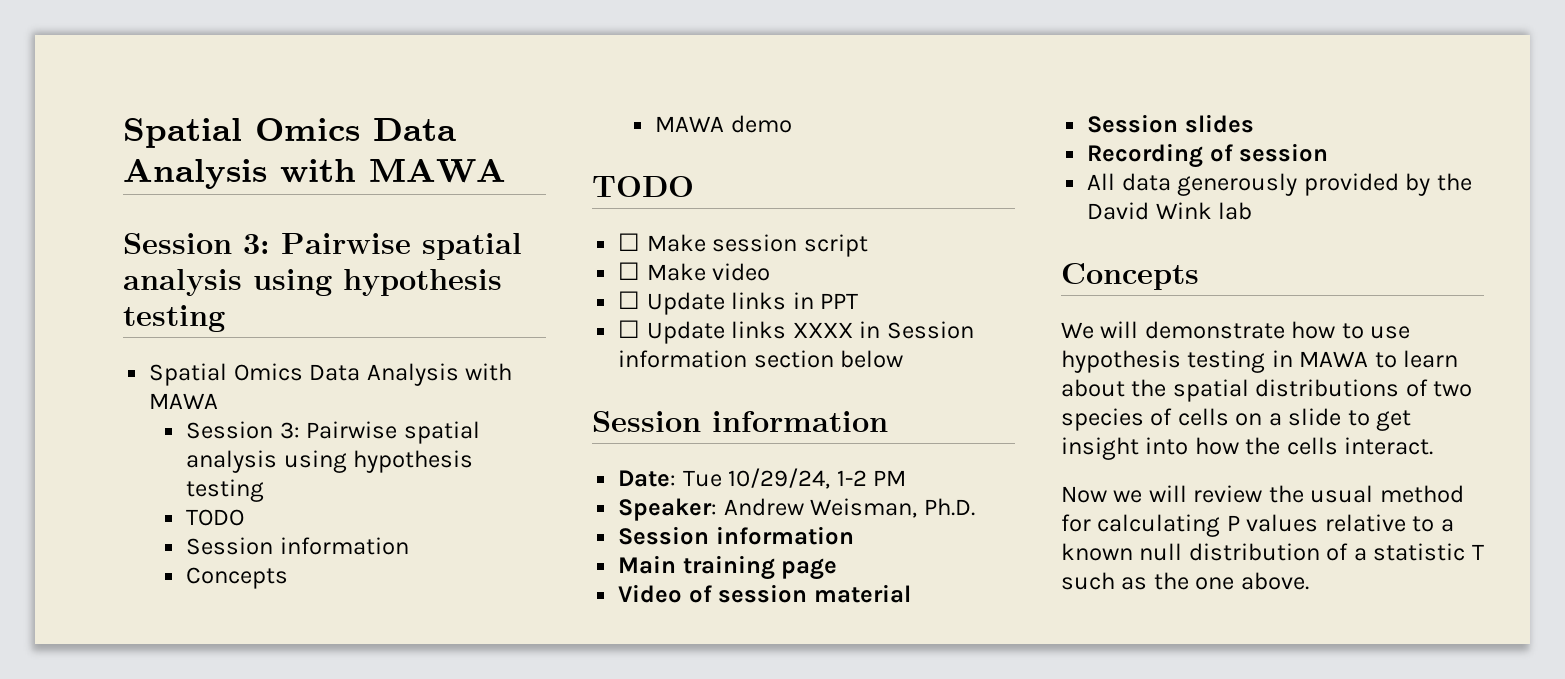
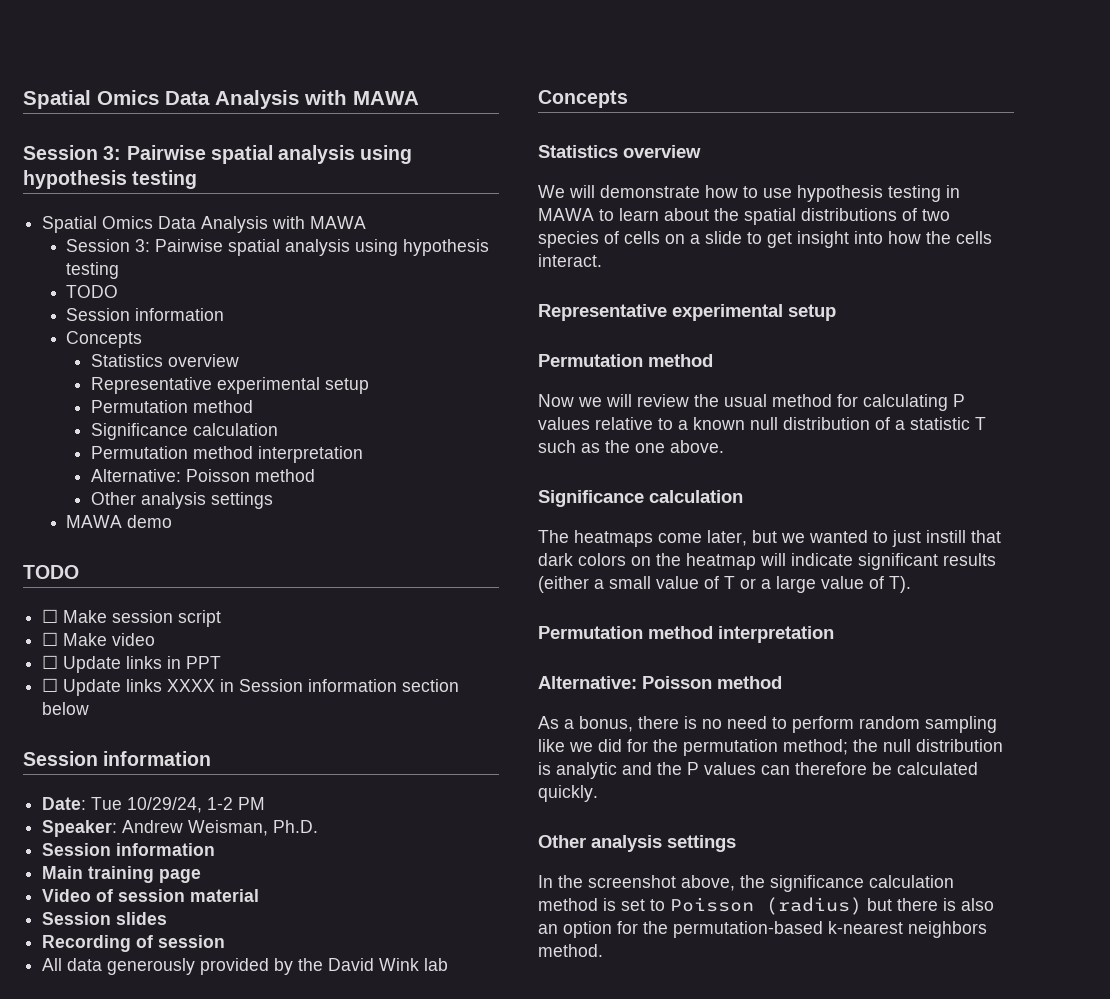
(289, 578) none -> [90,354,239,367] [90,377,369,394] [90,400,253,413] [90,423,278,440] [90,446,363,463] [90,469,315,482] [90,492,273,509] // Statistics overview // Representative experimental setup // Permutation method // Significance calculation // Permutation method interpretation // Alternative: Poisson method // Other analysis settings
(1199, 276) none -> [538,145,701,158] // Statistics overview
(1434, 446) none -> [538,304,836,321] [538,354,713,367] // Representative experimental setup // Permutation method
(1309, 581) none -> [538,490,743,507] [538,530,1001,547] [538,553,996,570] [538,576,911,593] [538,626,834,643] [538,676,782,689] [538,716,997,733] [538,739,1003,756] [538,762,978,779] [538,785,598,802] [538,835,736,852] [538,875,954,892] [538,897,994,915] [538,921,987,938] [538,944,603,957] // Significance calculation // The heatmaps come later, but we wanted to just instill that dark colors on the heatmap will indicate significant results (either a small value of T or a large value of T). // Permutation method interpretation // Alternative: Poisson method // As a bonus, there is no need to perform random sampling like we did for the permutation method; the null distribution is analytic and the P values can therefore be calculated quickly. // Other analysis settings // In the screenshot above, the significance calculation method is set to Poisson (radius) but there is also an option for the permutation-based k-nearest neighbors method.

